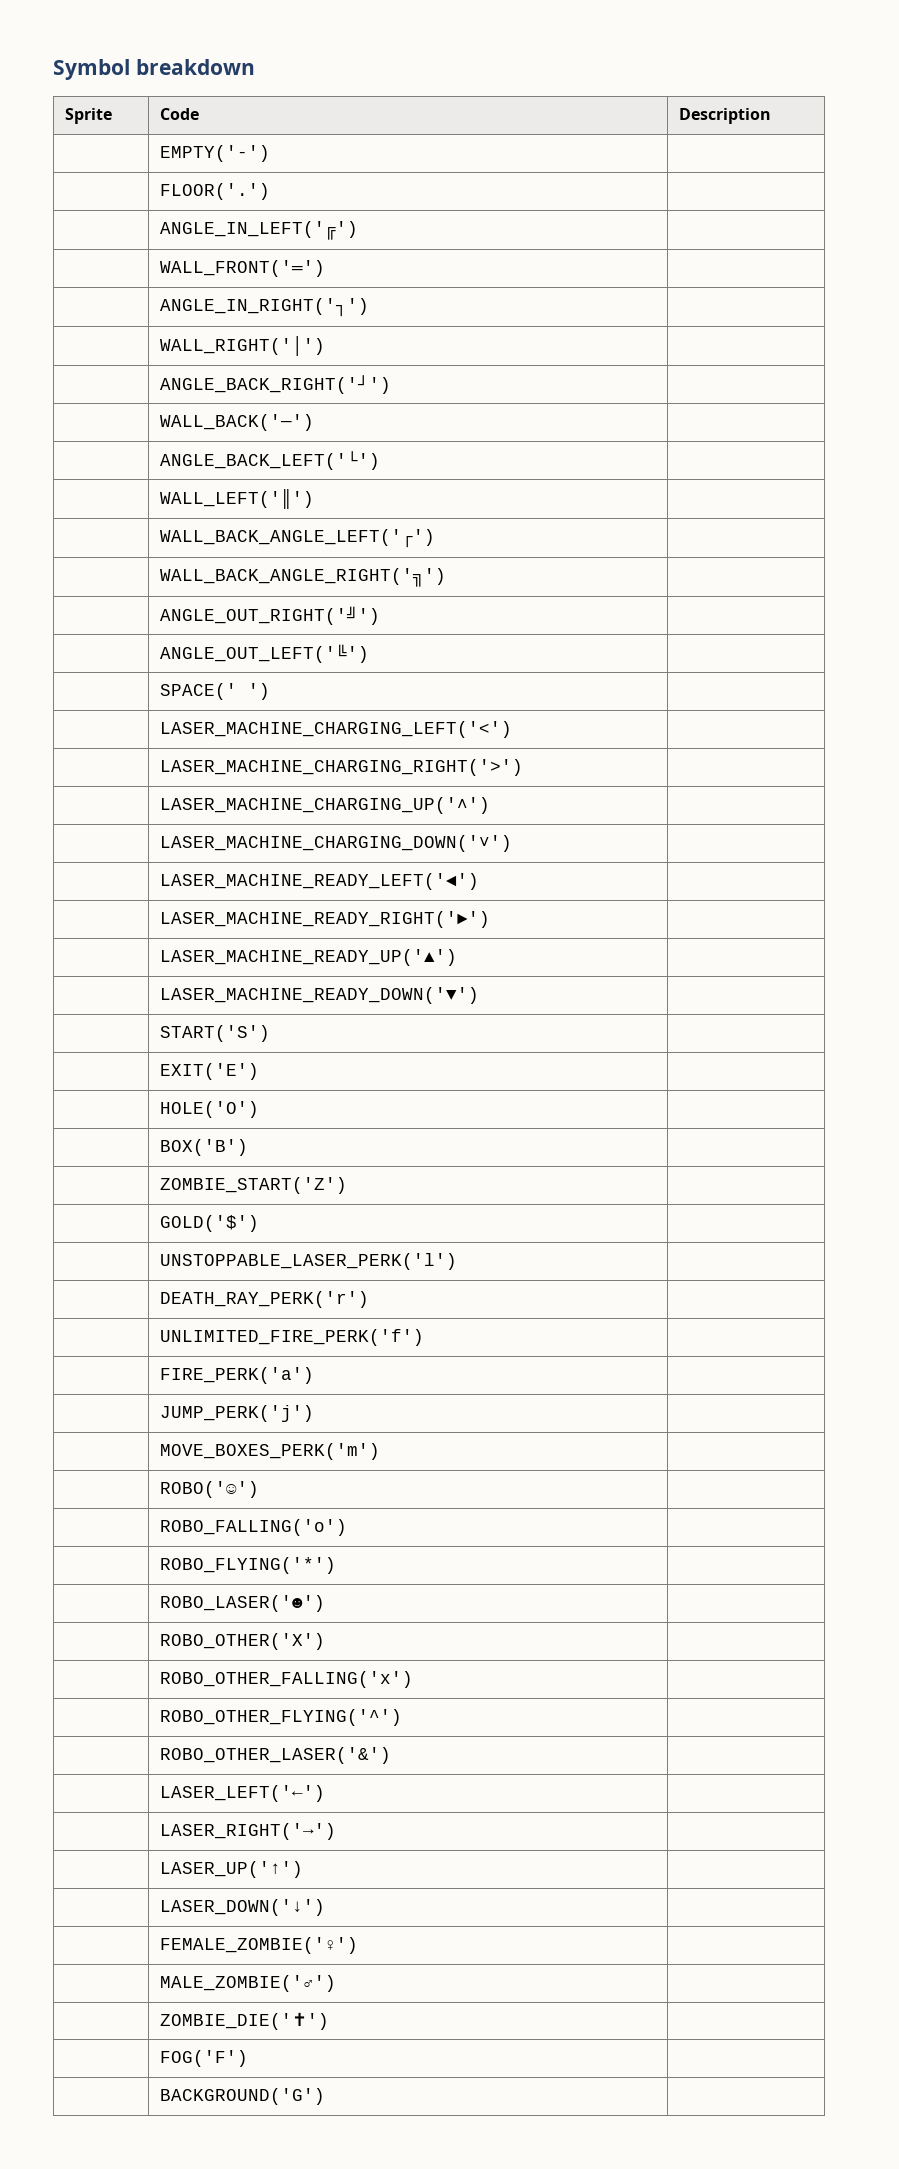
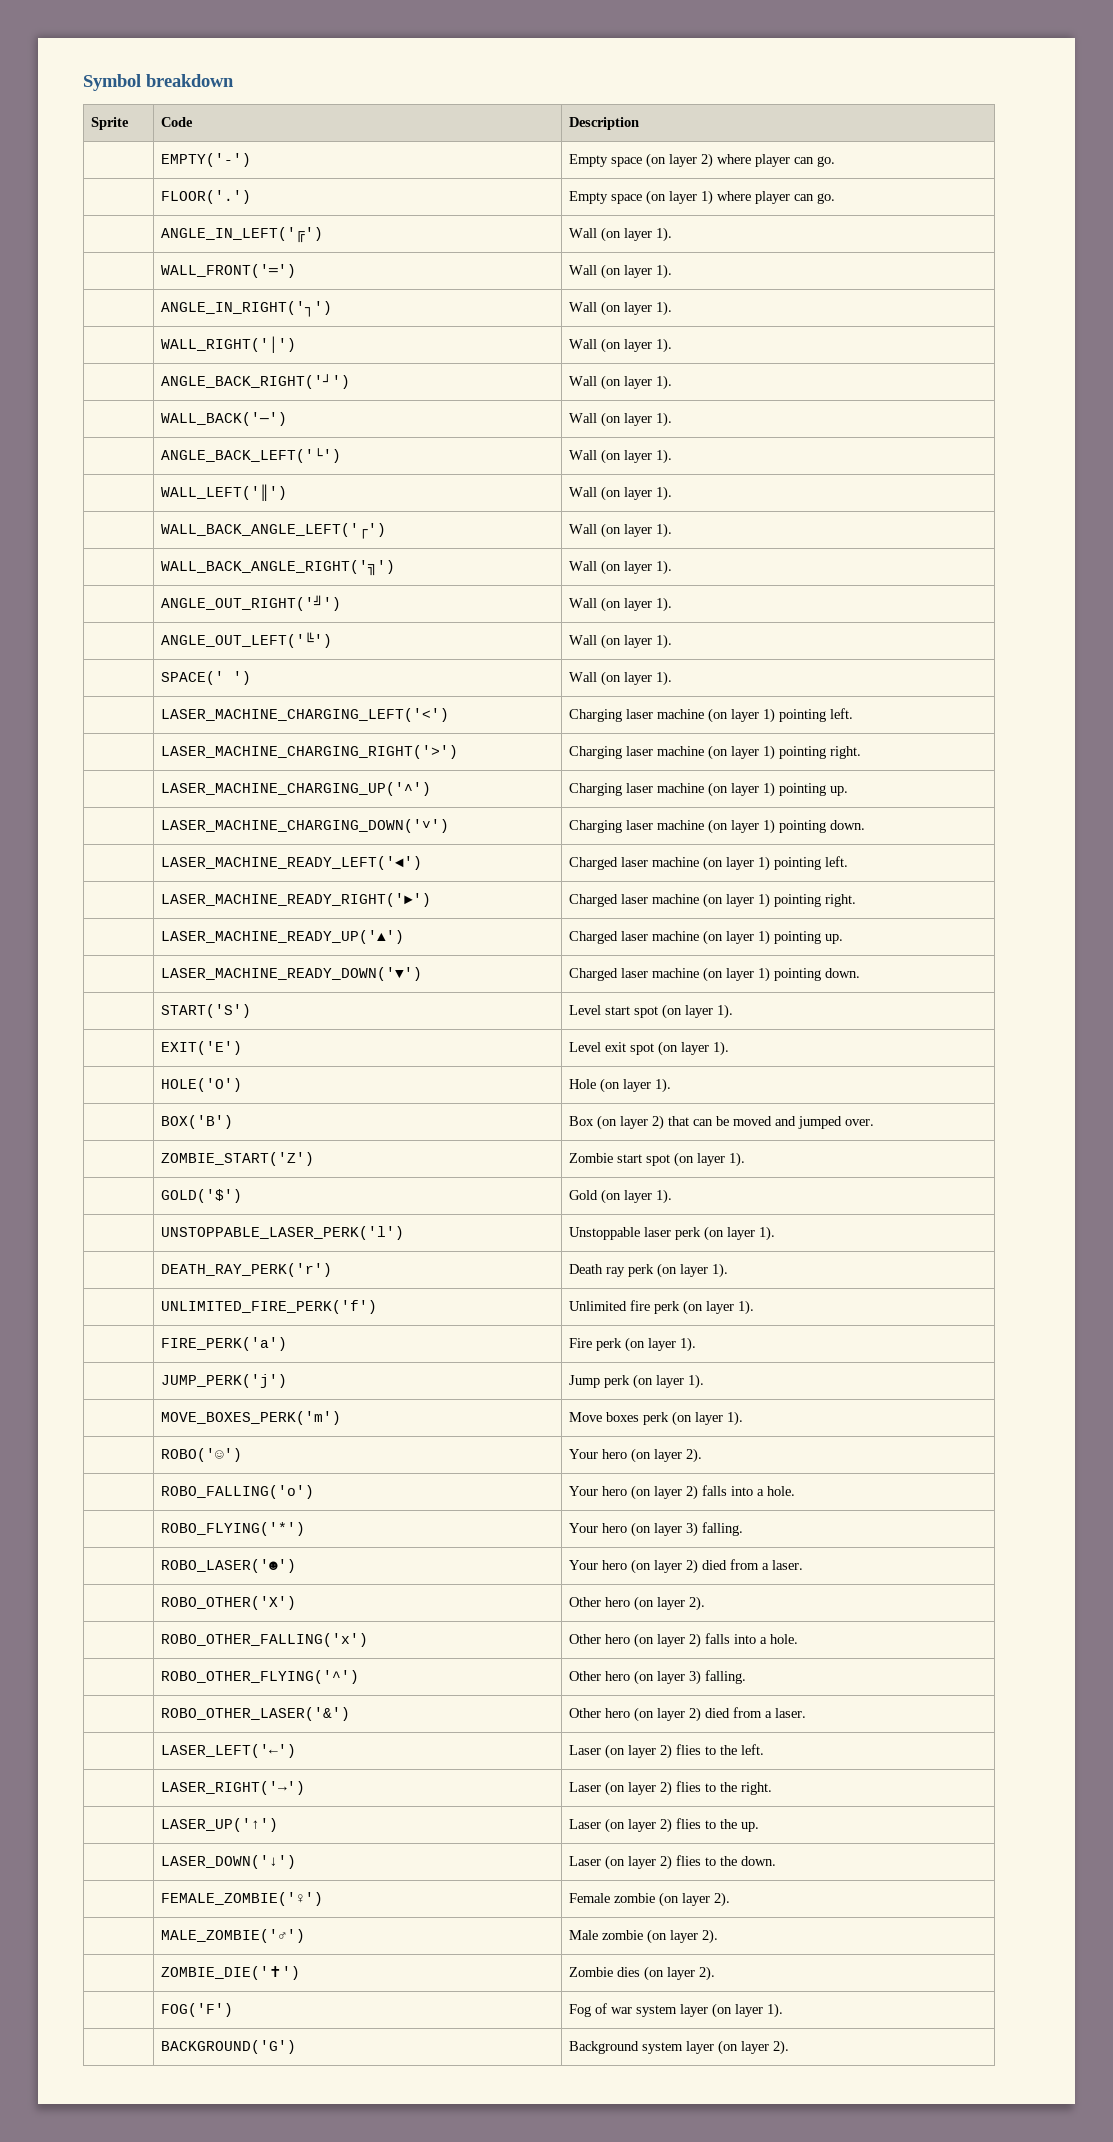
[159,183,270,200] [159,221,358,240] [159,260,325,277] [159,298,369,317] [159,336,325,356] [159,375,391,394] [159,414,314,431] [159,451,380,470] [159,489,314,509] [159,529,435,548] [159,568,446,587] [159,606,380,625] [159,644,369,663] [159,683,270,700] [159,721,512,738] [159,759,523,776] [159,797,490,814] [159,835,512,852] [159,873,479,890] [159,911,490,928] [159,949,457,966] [159,987,479,1004] [159,1025,270,1042] [159,1063,259,1080] [159,1101,259,1118] [159,1139,248,1156] [159,1177,347,1194] [159,1215,259,1232] [159,1253,457,1270] [159,1291,369,1308] [159,1329,424,1346] [159,1367,314,1384] [159,1405,314,1422] [159,1443,380,1460] [159,1481,259,1498] [159,1519,347,1536] [159,1557,336,1574] [159,1595,325,1612] [159,1633,325,1650] [159,1671,413,1688] [159,1709,402,1726] [159,1747,391,1764] [159,1785,325,1802] [159,1823,336,1840] [159,1861,303,1878] [159,1899,325,1916] [159,1937,358,1954] [159,1975,336,1992] [159,2012,329,2030] [159,2050,248,2067] [159,2088,325,2105] // | FLOOR('.') | // | ANGLE_IN_LEFT('╔') | // | WALL_FRONT('═') | // | ANGLE_IN_RIGHT('┐') | // | WALL_RIGHT('│') | // | ANGLE_BACK_RIGHT('┘') | // | WALL_BACK('─') | // | ANGLE_BACK_LEFT('└') | // | WALL_LEFT('║') | // | WALL_BACK_ANGLE_LEFT('┌') | // | WALL_BACK_ANGLE_RIGHT('╗') | // | ANGLE_OUT_RIGHT('╝') | // | ANGLE_OUT_LEFT('╚') | // | SPACE(' ') | // | LASER_MACHINE_CHARGING_LEFT('˂') | // | LASER_MACHINE_CHARGING_RIGHT('˃') | // | LASER_MACHINE_CHARGING_UP('˄') | // | LASER_MACHINE_CHARGING_DOWN('˅') | // | LASER_MACHINE_READY_LEFT('◄') | // | LASER_MACHINE_READY_RIGHT('►') | // | LASER_MACHINE_READY_UP('▲') | // | LASER_MACHINE_READY_DOWN('▼') | // | START('S') | // | EXIT('E') | // | HOLE('O') | // | BOX('B') | // | ZOMBIE_START('Z') | // | GOLD('$') | // | UNSTOPPABLE_LASER_PERK('l') | // | DEATH_RAY_PERK('r') | // | UNLIMITED_FIRE_PERK('f') | // | FIRE_PERK('a') | // | JUMP_PERK('j') | // | MOVE_BOXES_PERK('m') | // | ROBO('☺') | // | ROBO_FALLING('o') | // | ROBO_FLYING('*') | // | ROBO_LASER('☻') | // | ROBO_OTHER('X') | // | ROBO_OTHER_FALLING('x') | // | ROBO_OTHER_FLYING('^') | // | ROBO_OTHER_LASER('&') | // | LASER_LEFT('←') | // | LASER_RIGHT('→') | // | LASER_UP('↑') | // | LASER_DOWN('↓') | // | FEMALE_ZOMBIE('♀') | // | MALE_ZOMBIE('♂') | // | ZOMBIE_DIE('✝') | // | FOG('F') | // | BACKGROUND('G') | -> [568,153,835,168] [160,190,251,204] [568,190,835,205] [160,227,323,243] [568,227,672,242] [160,264,296,278] [568,264,672,279] [160,301,332,317] [568,301,672,316] [160,336,296,353] [568,338,672,353] [160,374,350,389] [568,375,672,390] [160,412,287,426] [568,412,672,427] [160,448,341,463] [568,449,672,464] [160,484,287,501] [568,486,672,501] [160,523,386,539] [568,523,672,538] [160,560,395,576] [568,560,672,575] [160,595,341,611] [568,597,672,612] [160,632,332,648] [568,634,672,649] [160,671,251,685] [568,671,672,686] [160,708,449,722] [568,708,853,723] [160,745,458,759] [568,745,861,760] [160,782,431,796] [568,782,848,797] [160,819,449,833] [568,819,865,834] [160,856,422,870] [568,856,848,871] [160,893,431,907] [568,893,856,908] [160,930,404,944] [568,930,843,945] [160,967,422,981] [568,967,860,982] [160,1004,251,1018] [568,1004,733,1019] [160,1041,242,1055] [568,1041,729,1056] [160,1078,242,1092] [568,1078,671,1093] [160,1115,233,1129] [568,1115,874,1130] [160,1152,314,1166] [568,1152,745,1167] [160,1189,242,1203] [568,1189,672,1204] [160,1226,404,1240] [568,1226,775,1241] [160,1263,332,1277] [568,1263,728,1278] [160,1300,377,1314] [568,1300,754,1315] [160,1337,287,1351] [568,1337,696,1352] [160,1374,287,1388] [568,1374,704,1389] [160,1411,341,1425] [568,1411,743,1426] [160,1448,242,1462] [568,1448,702,1463] [160,1485,314,1499] [568,1485,795,1500] [160,1522,305,1536] [568,1522,743,1537] [160,1559,296,1573] [568,1559,803,1574] [160,1596,296,1610] [568,1596,705,1611] [160,1633,368,1647] [568,1633,798,1648] [160,1670,359,1684] [568,1670,746,1685] [160,1707,350,1721] [568,1707,806,1722] [160,1744,296,1758] [568,1744,764,1759] [160,1781,305,1795] [568,1781,772,1796] [160,1818,278,1832] [568,1818,759,1833] [160,1855,296,1869] [568,1855,776,1870] [160,1892,323,1906] [568,1892,730,1907] [160,1929,305,1943] [568,1929,718,1944] [160,1966,300,1980] [568,1966,715,1981] [160,2003,233,2017] [568,2003,783,2018] [160,2040,296,2054] [568,2040,789,2055] Empty space (on layer 2) where player can go. // | FLOOR('.') | Empty space (on layer 1) where player can go. // | ANGLE_IN_LEFT('╔') | Wall (on layer 1). // | WALL_FRONT('═') | Wall (on layer 1). // | ANGLE_IN_RIGHT('┐') | Wall (on layer 1). // | WALL_RIGHT('│') | Wall (on layer 1). // | ANGLE_BACK_RIGHT('┘') | Wall (on layer 1). // | WALL_BACK('─') | Wall (on layer 1). // | ANGLE_BACK_LEFT('└') | Wall (on layer 1). // | WALL_LEFT('║') | Wall (on layer 1). // | WALL_BACK_ANGLE_LEFT('┌') | Wall (on layer 1). // | WALL_BACK_ANGLE_RIGHT('╗') | Wall (on layer 1). // | ANGLE_OUT_RIGHT('╝') | Wall (on layer 1). // | ANGLE_OUT_LEFT('╚') | Wall (on layer 1). // | SPACE(' ') | Wall (on layer 1). // | LASER_MACHINE_CHARGING_LEFT('˂') | Charging laser machine (on layer 1) pointing left. // | LASER_MACHINE_CHARGING_RIGHT('˃') | Charging laser machine (on layer 1) pointing right. // | LASER_MACHINE_CHARGING_UP('˄') | Charging laser machine (on layer 1) pointing up. // | LASER_MACHINE_CHARGING_DOWN('˅') | Charging laser machine (on layer 1) pointing down. // | LASER_MACHINE_READY_LEFT('◄') | Charged laser machine (on layer 1) pointing left. // | LASER_MACHINE_READY_RIGHT('►') | Charged laser machine (on layer 1) pointing right. // | LASER_MACHINE_READY_UP('▲') | Charged laser machine (on layer 1) pointing up. // | LASER_MACHINE_READY_DOWN('▼') | Charged laser machine (on layer 1) pointing down. // | START('S') | Level start spot (on layer 1). // | EXIT('E') | Level exit spot (on layer 1). // | HOLE('O') | Hole (on layer 1). // | BOX('B') | Box (on layer 2) that can be moved and jumped over. // | ZOMBIE_START('Z') | Zombie start spot (on layer 1). // | GOLD('$') | Gold (on layer 1). // | UNSTOPPABLE_LASER_PERK('l') | Unstoppable laser perk (on layer 1). // | DEATH_RAY_PERK('r') | Death ray perk (on layer 1). // | UNLIMITED_FIRE_PERK('f') | Unlimited fire perk (on layer 1). // | FIRE_PERK('a') | Fire perk (on layer 1). // | JUMP_PERK('j') | Jump perk (on layer 1). // | MOVE_BOXES_PERK('m') | Move boxes perk (on layer 1). // | ROBO('☺') | Your hero (on layer 2). // | ROBO_FALLING('o') | Your hero (on layer 2) falls into a hole. // | ROBO_FLYING('*') | Your hero (on layer 3) falling. // | ROBO_LASER('☻') | Your hero (on layer 2) died from a laser. // | ROBO_OTHER('X') | Other hero (on layer 2). // | ROBO_OTHER_FALLING('x') | Other hero (on layer 2) falls into a hole. // | ROBO_OTHER_FLYING('^') | Other hero (on layer 3) falling. // | ROBO_OTHER_LASER('&') | Other hero (on layer 2) died from a laser. // | LASER_LEFT('←') | Laser (on layer 2) flies to the left. // | LASER_RIGHT('→') | Laser (on layer 2) flies to the right. // | LASER_UP('↑') | Laser (on layer 2) flies to the up. // | LASER_DOWN('↓') | Laser (on layer 2) flies to the down. // | FEMALE_ZOMBIE('♀') | Female zombie (on layer 2). // | MALE_ZOMBIE('♂') | Male zombie (on layer 2). // | ZOMBIE_DIE('✝') | Zombie dies (on layer 2). // | FOG('F') | Fog of war system layer (on layer 1). // | BACKGROUND('G') | Background system layer (on layer 2).

